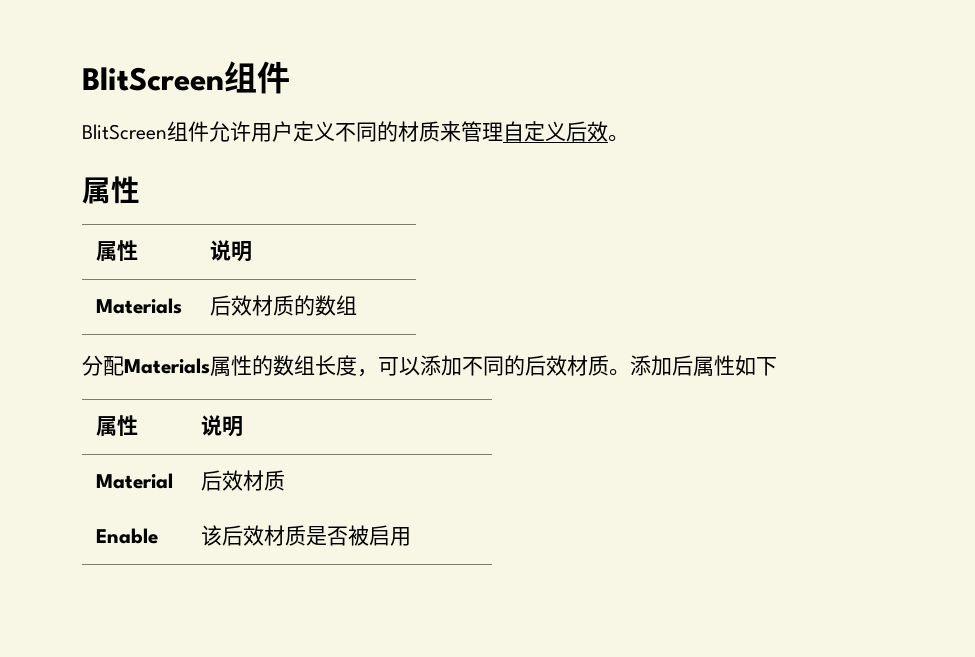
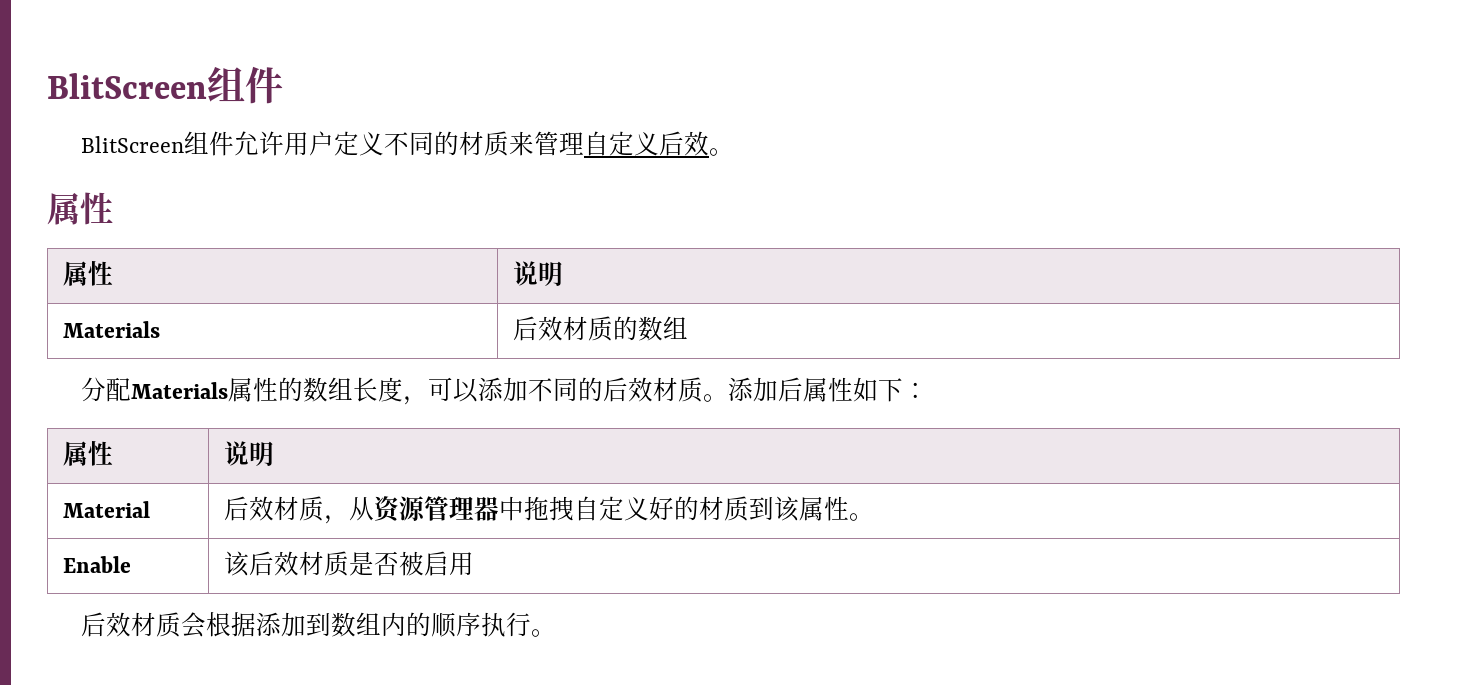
(777, 366) none -> [902,382,928,399] ：
(285, 480) none -> [323,496,874,524] ，从资源管理器中拖拽自定义好的材质到该属性。
(411, 536) none -> [80,612,556,638] // 后效材质会根据添加到数组内的顺序执行。

